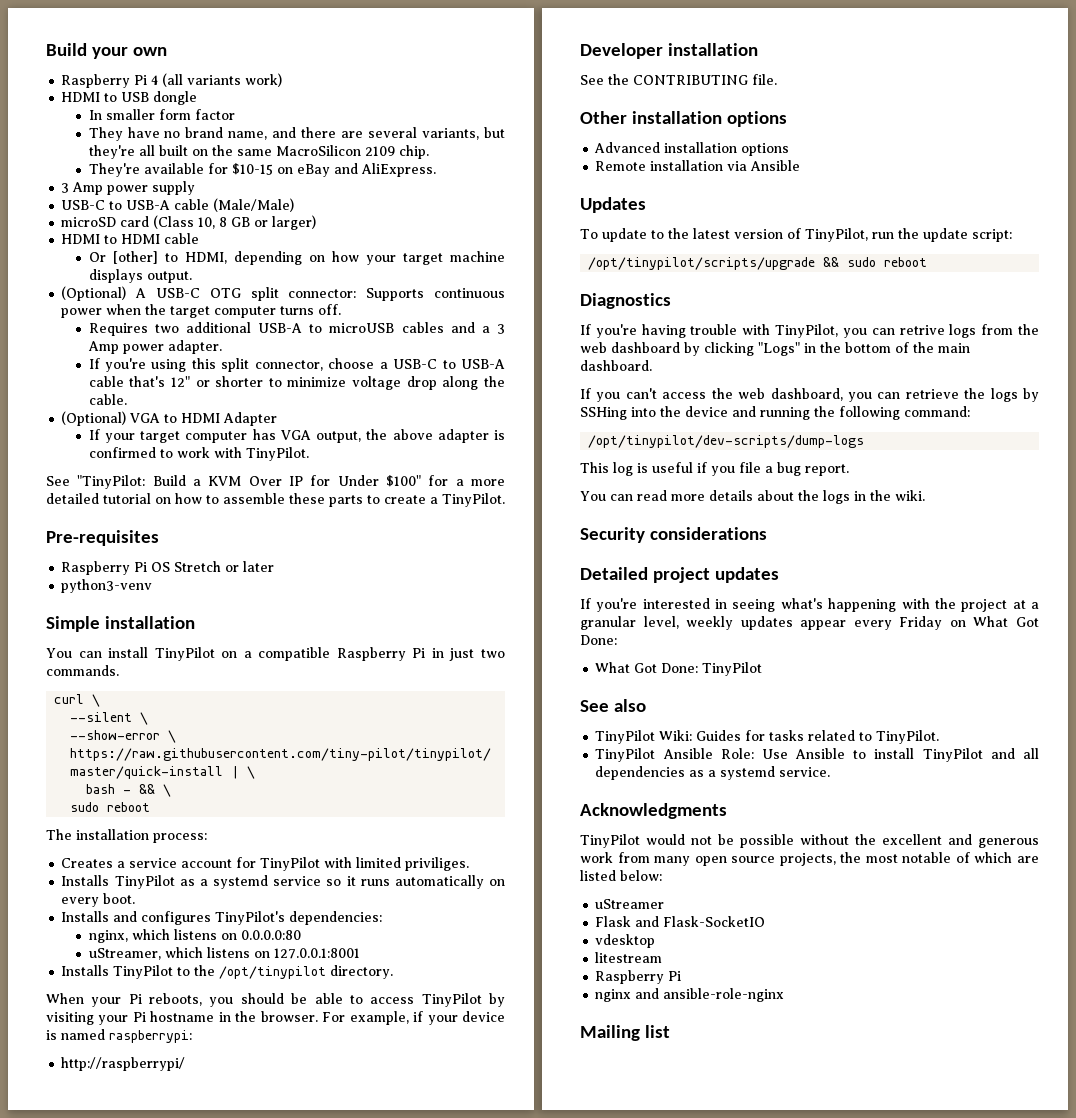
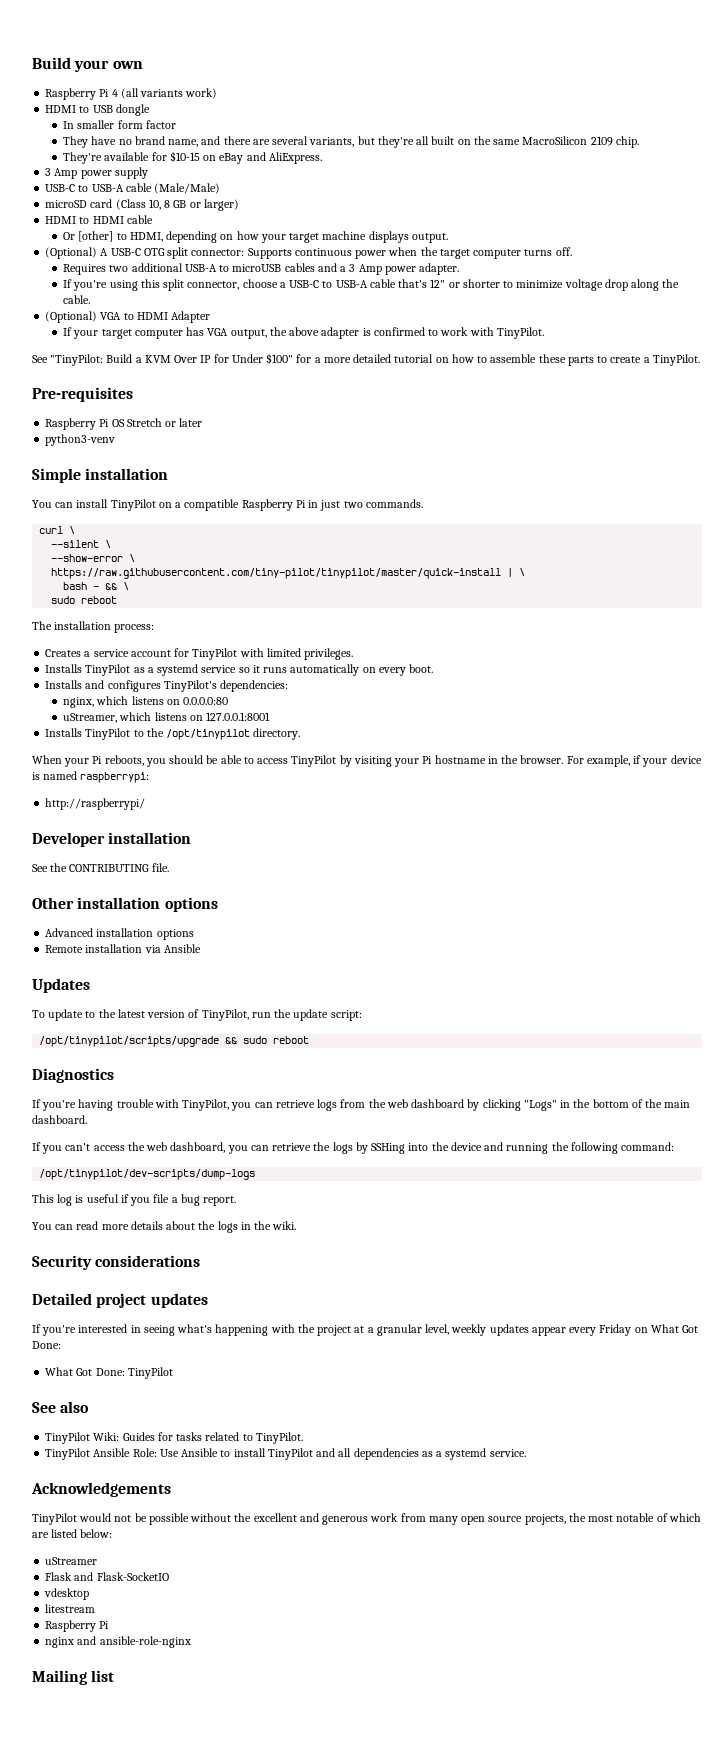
[405,857,470,871] priviliges. -> [304,648,354,660] privileges.
[899,325,945,335] retrive -> [275,1100,315,1108] retrieve
[580,803,727,819] Acknowledgments -> [31,1482,171,1497] Acknowledgements

